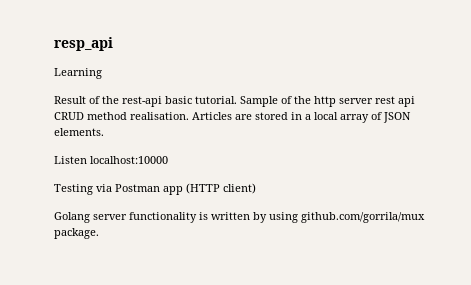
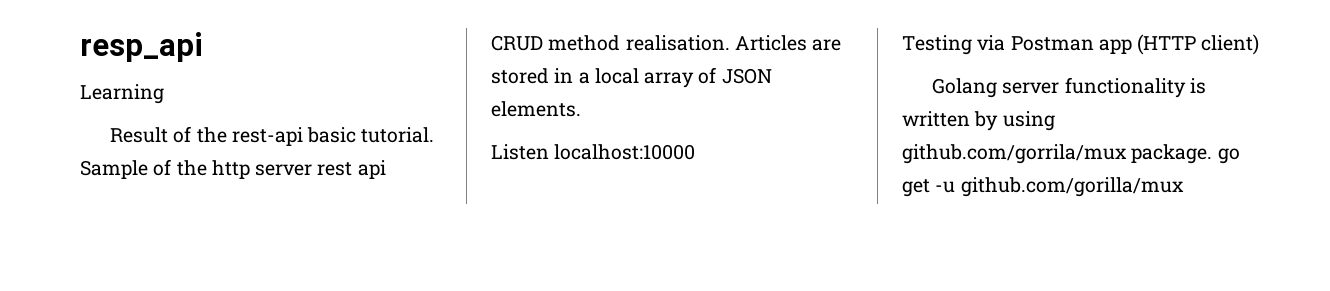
(99, 233) none -> [1217,148,1240,164] [902,177,1184,197] go get -u github.com/gorilla/mux

